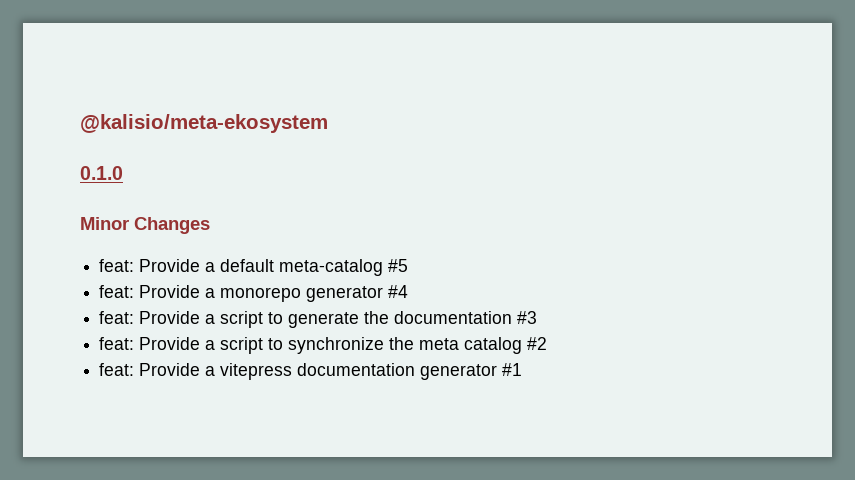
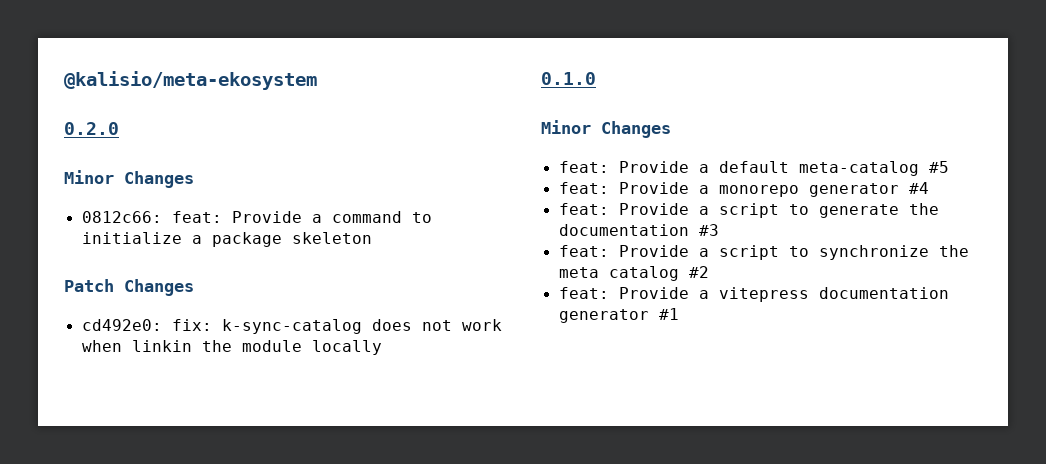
(328, 123) none -> [64,122,119,135] [64,170,194,188] [81,211,432,223] [81,232,372,247] [64,279,194,296] [81,319,502,334] [81,340,382,355] // 0.2.0 // Minor Changes // 0812c66: feat: Provide a command to initialize a package skeleton // Patch Changes // cd492e0: fix: k-sync-catalog does not work when linkin the module locally

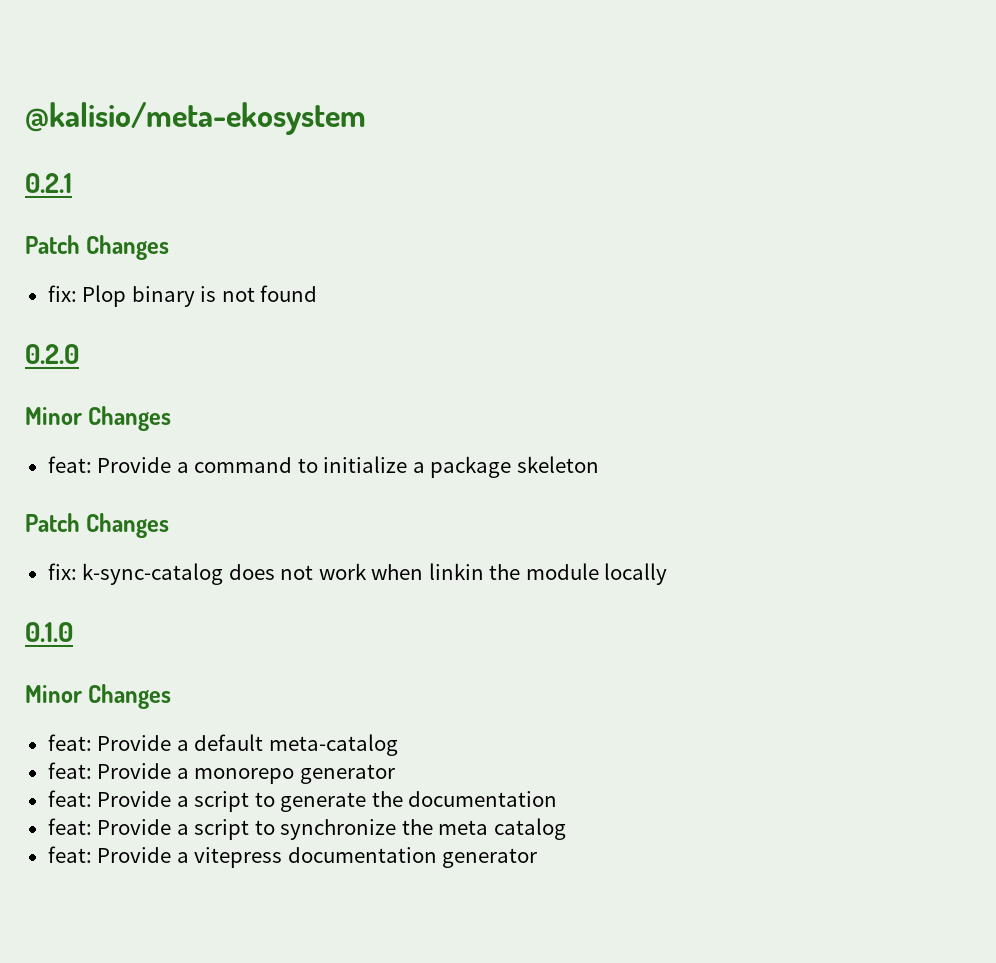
(317, 80) none -> [25,173,72,193] [25,235,170,260] [47,285,318,307] // 0.2.1 // Patch Changes // fix: Plop binary is not found
[81,211,162,223] 0812c66: -> (172, 418) none
[81,319,162,331] cd492e0: -> (170, 525) none
[928,161,949,173] #5 -> (398, 745) none
[908,182,929,194] #4 -> (395, 774) none
[698,224,719,236] #3 -> (558, 799) none
[688,266,709,278] #2 -> (566, 829) none
[658,308,679,320] #1 -> (538, 858) none

